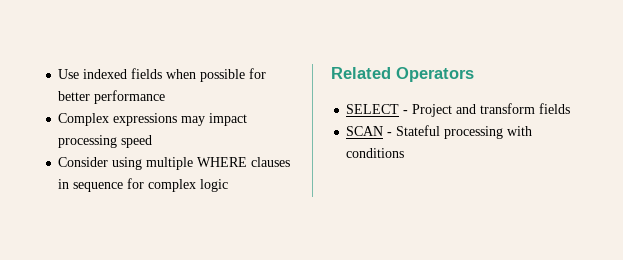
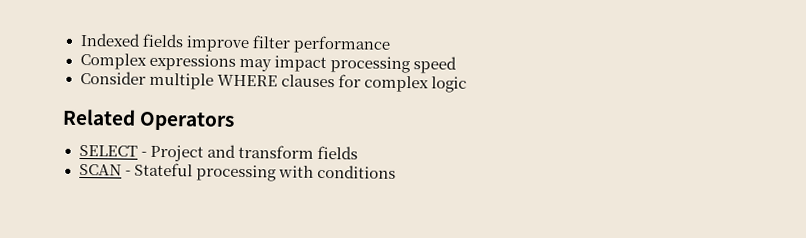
[58,68,267,82] [58,91,91,101] Use indexed fields when possible for better -> [79,32,291,53] Indexed fields improve filter
[112,157,143,170] using -> (146, 77) none
[58,179,124,192] in sequence -> (335, 81) none

